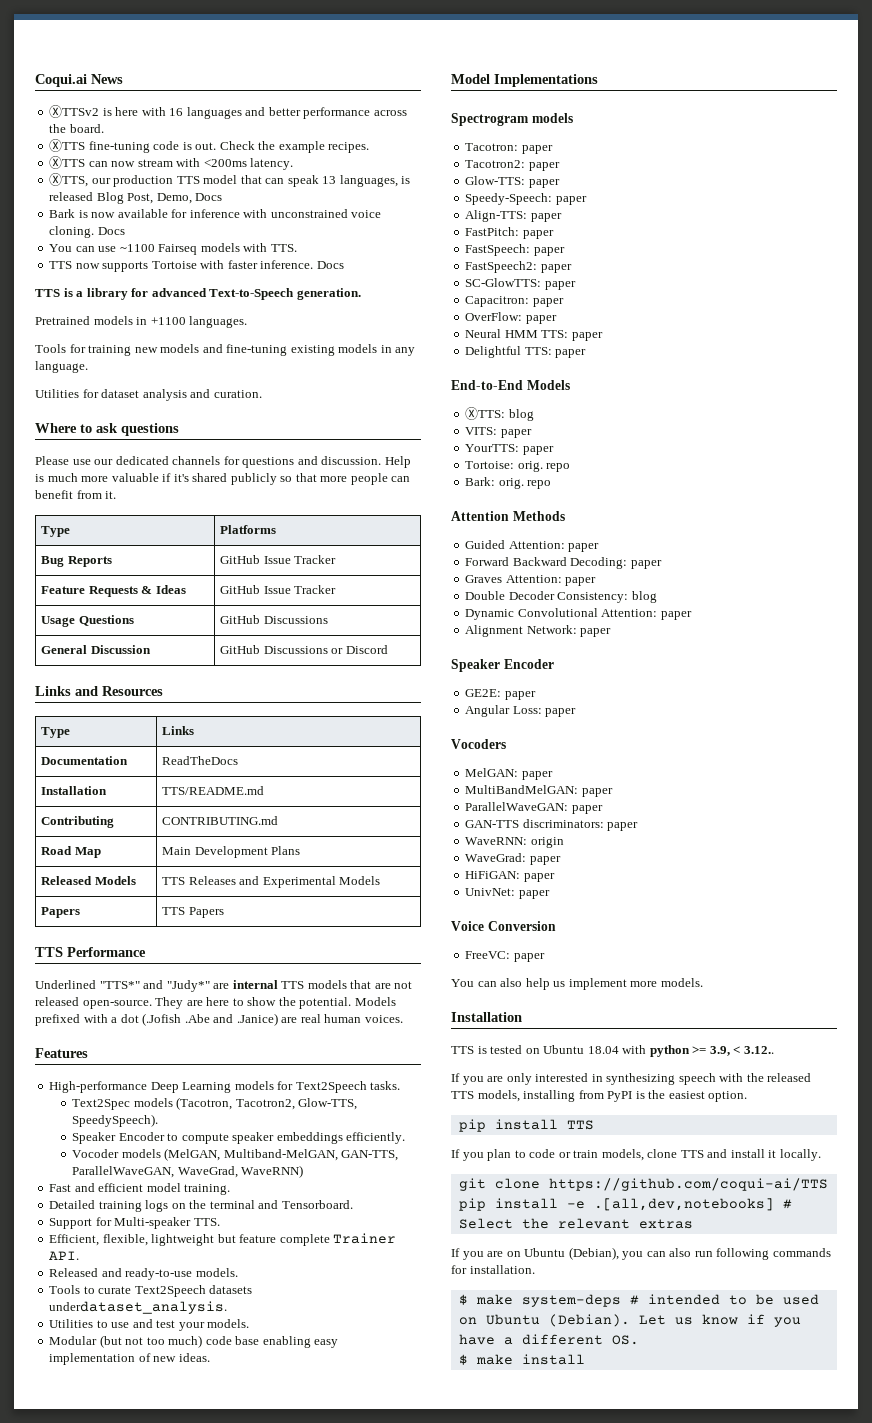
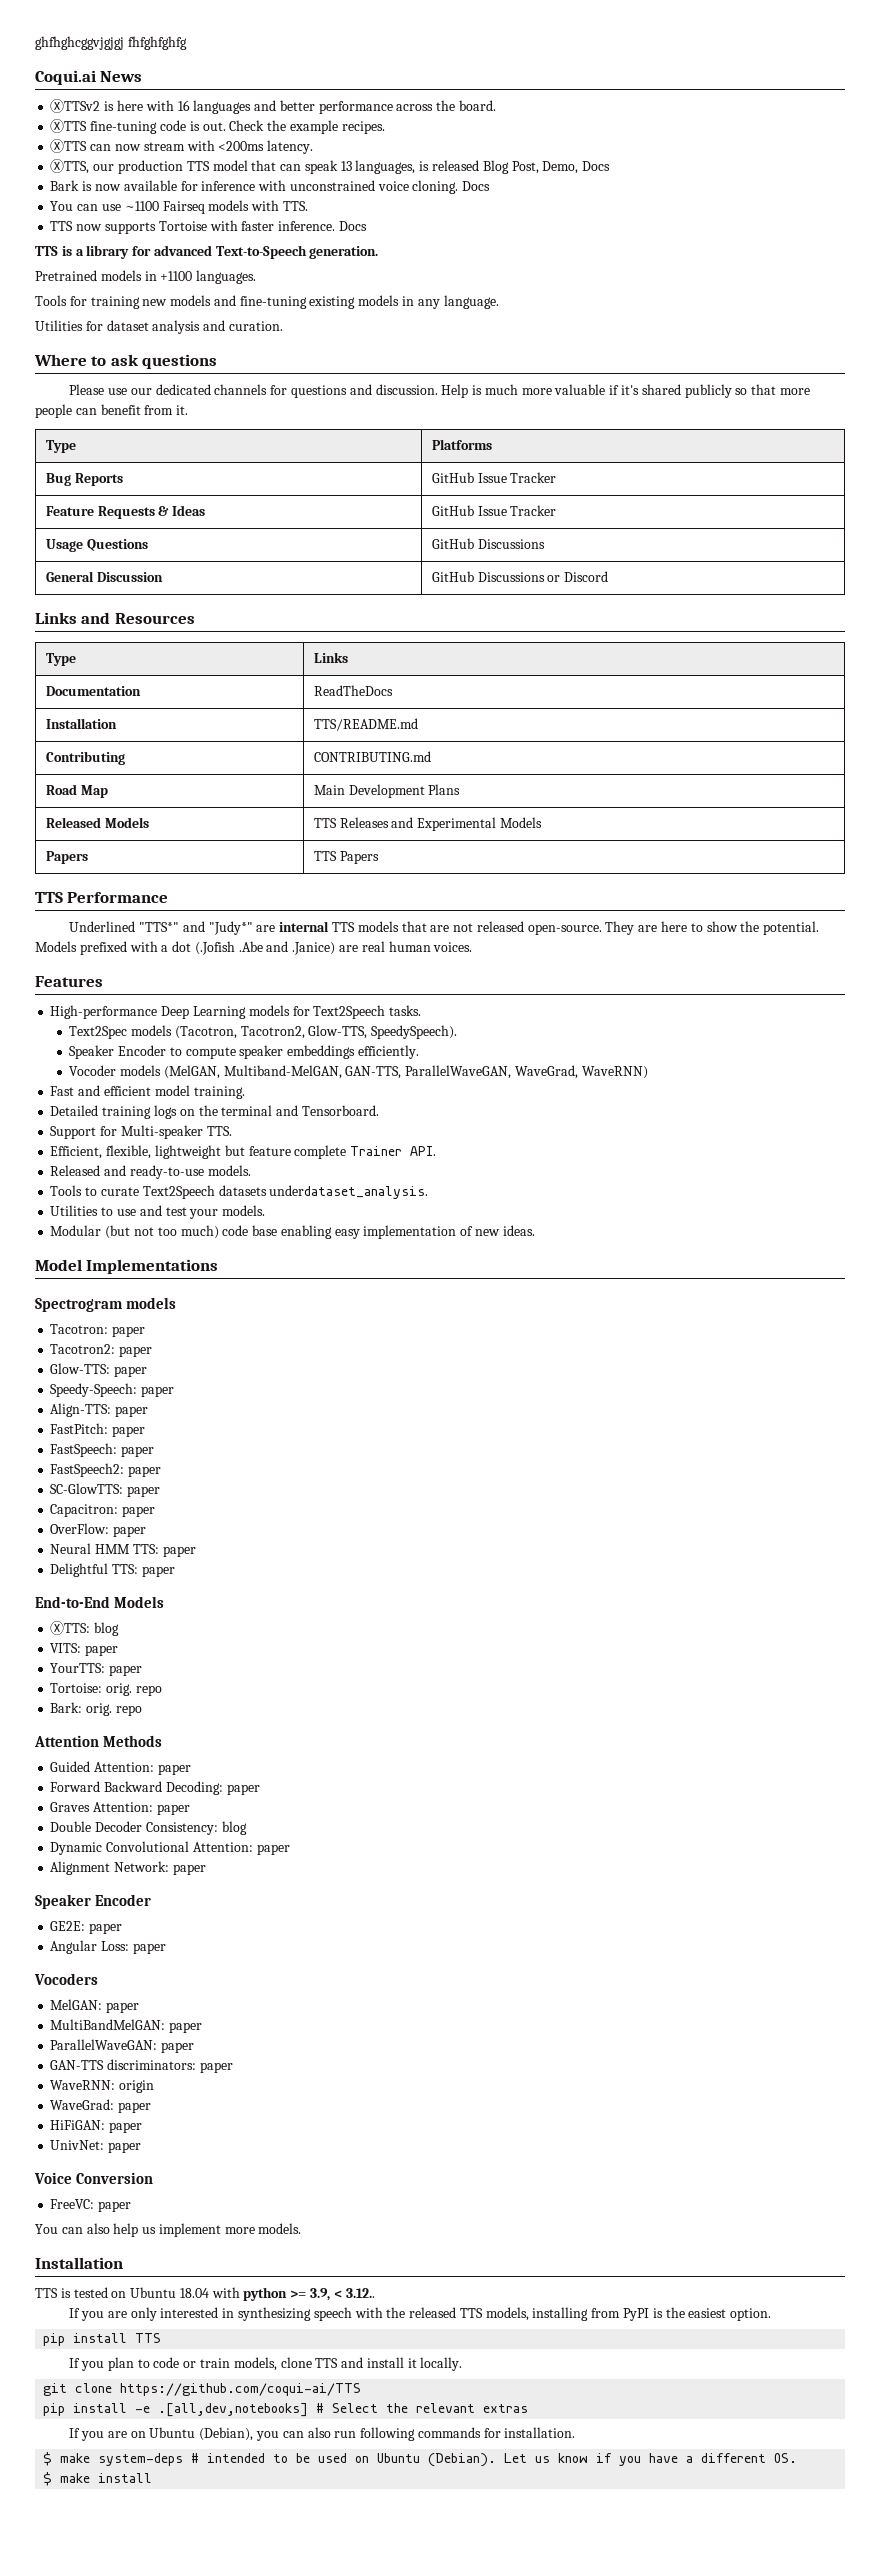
(35, 80) none -> [35,36,187,50] ghfhghcggvjgjgj fhfghfghfg //

